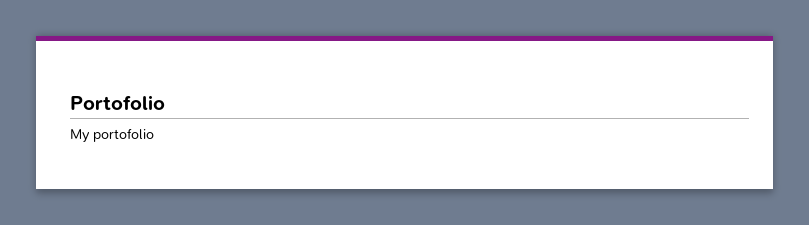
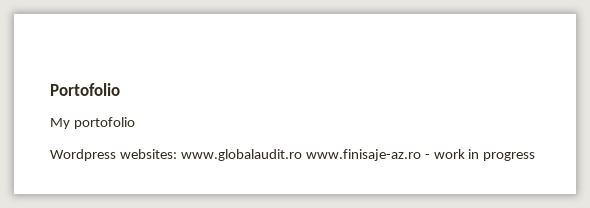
(154, 135) none -> [50,149,536,161] // Wordpress websites: www.globalaudit.ro www.finisaje-az.ro - work in progress

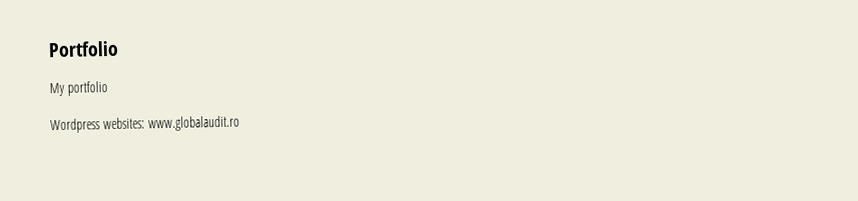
[50,83,120,96] Portofolio -> [48,40,119,58] Portfolio
[73,117,135,129] portofolio -> [66,81,108,96] portfolio
[305,149,536,161] www.finisaje-az.ro - work in progress -> (240, 123) none

